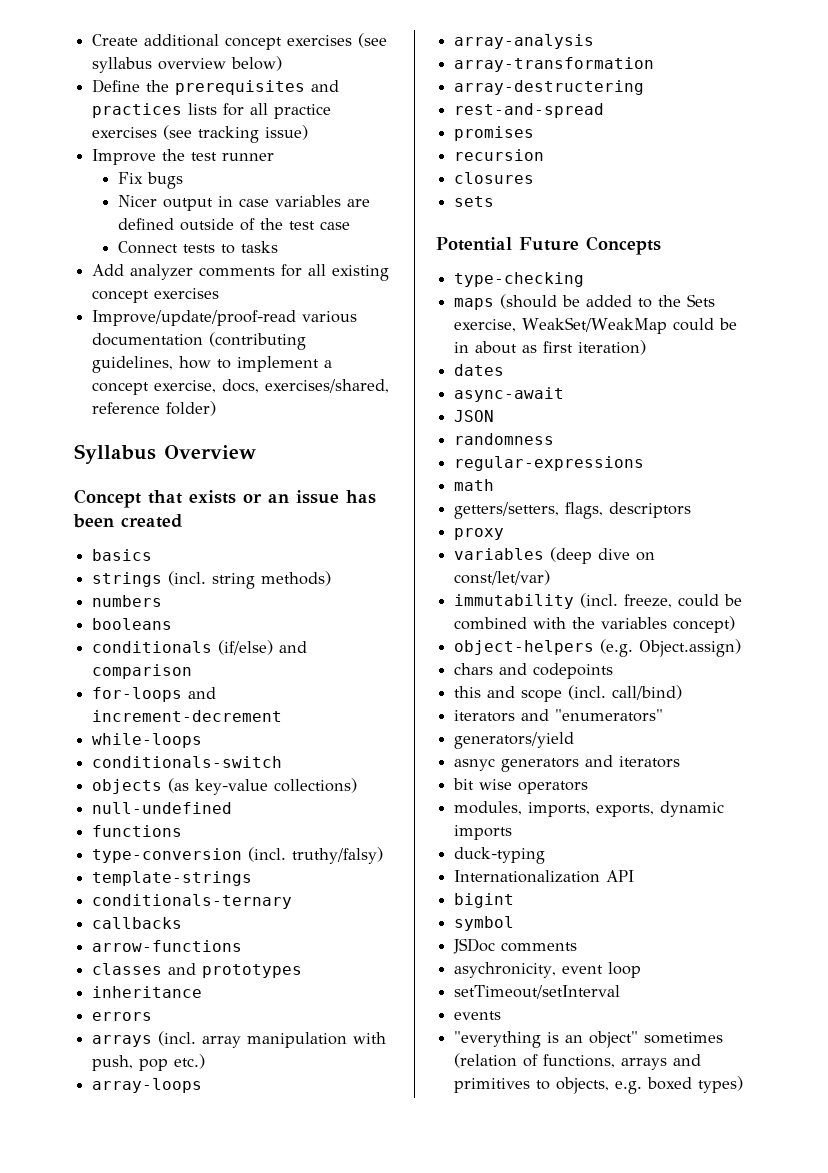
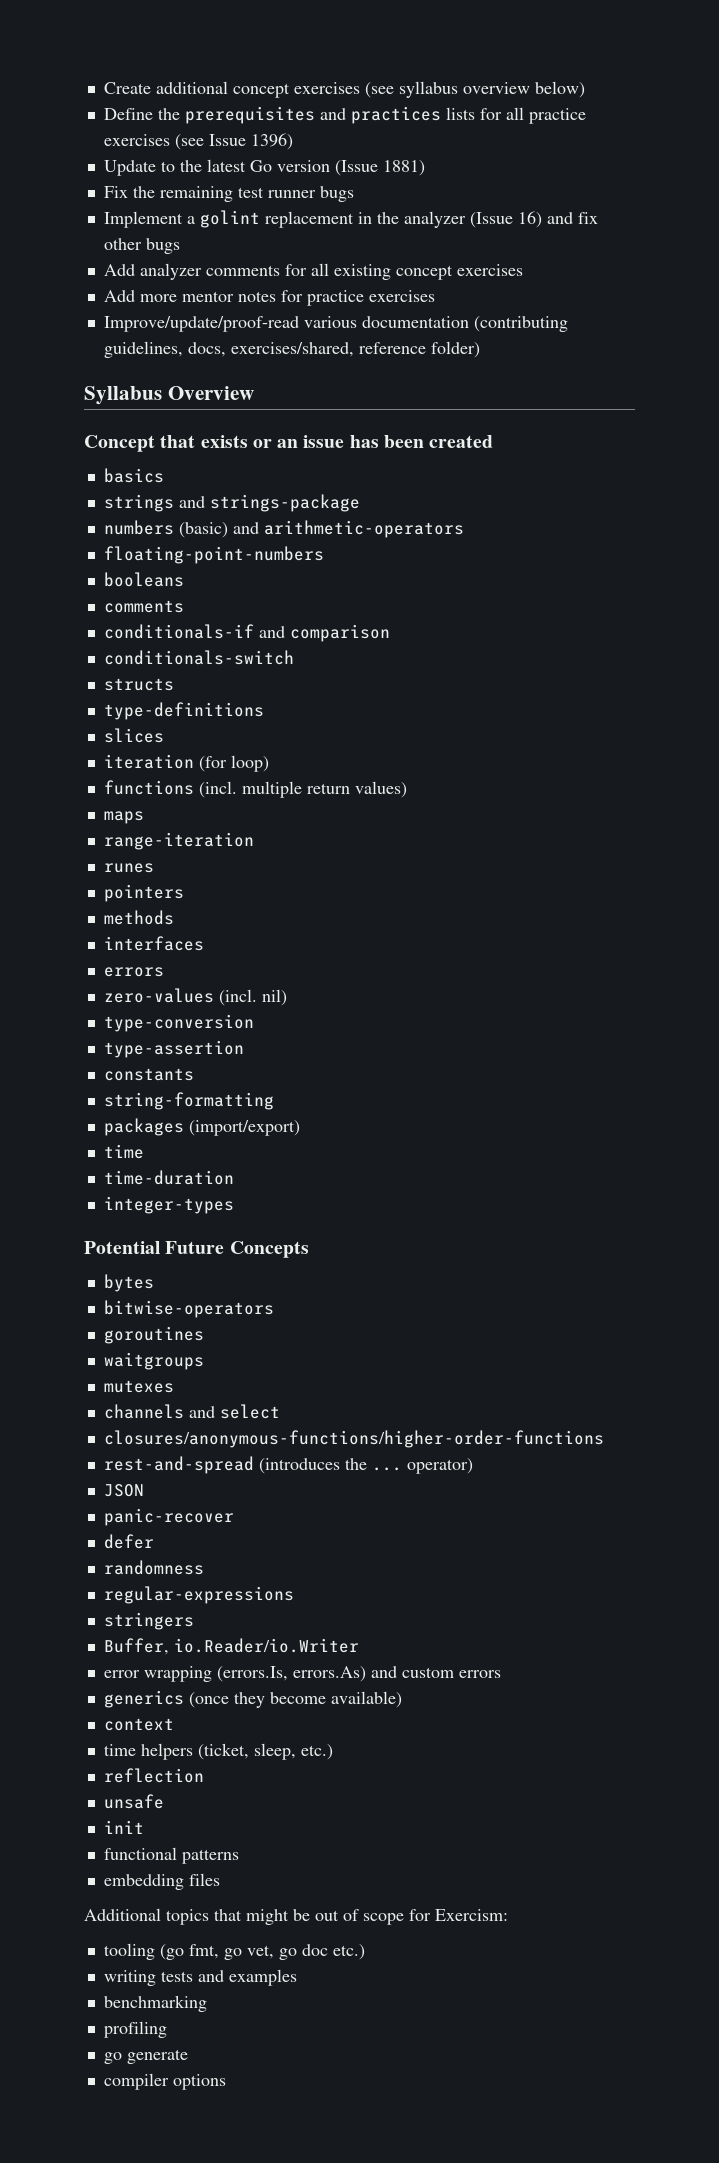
[198,125,309,143] [92,149,186,165] tracking issue) // Improve the -> [208,133,293,150] [103,159,425,176] [103,186,233,202] Issue 1396) // Update to the latest Go version (Issue 1881) // Fix the remaining
[118,172,184,189] [118,195,371,211] [118,218,351,231] [118,241,279,254] // Fix bugs // Nicer output in case variables are defined outside of the test case // Connect tests to tasks -> [319,186,354,202] [103,210,598,228] [103,238,180,254] bugs // Implement a golint replacement in the analyzer (Issue 16) and fix other bugs
(220, 293) none -> [103,290,435,306] // Add more mentor notes for practice exercises
[179,356,333,372] [92,380,217,395] how to implement a concept exercise, -> (183, 349) none
[168,571,332,589] [92,595,163,607] (incl. string methods) // numbers -> [178,494,360,512] [103,520,464,538] [103,546,324,564] and strings-package // numbers (basic) and arithmetic-operators // floating-point-numbers
[92,640,274,655] conditionals (if/else) -> [103,600,184,613] [103,624,254,639] comments // conditionals-if
[92,687,217,702] [92,710,283,722] [92,733,203,748] [92,756,283,768] [92,778,358,795] [92,802,233,814] [92,825,183,837] [92,847,384,864] [92,871,253,886] [92,894,293,909] [92,917,183,929] [92,940,243,952] [92,963,303,978] [92,986,203,998] [92,1012,153,1021] [92,1031,387,1048] [92,1054,206,1071] [92,1078,203,1093] [454,34,595,49] [454,57,655,72] [454,80,645,95] [454,103,605,118] [454,126,535,141] [454,149,545,161] [454,172,535,184] [454,196,495,207] [436,236,661,255] [454,272,585,287] [454,294,716,310] [454,317,738,334] [454,340,647,355] [454,364,505,376] [454,387,565,402] for-loops and increment-decrement // while-loops // conditionals-switch // objects (as key-value collections) // null-undefined // functions // type-conversion (incl. truthy/falsy) // template-strings // conditionals-ternary // callbacks // arrow-functions // classes and prototypes // inheritance // errors // arrays (incl. array manipulation with push, pop etc.) // array-loops // array-analysis // array-transformation // array-destructering // rest-and-spread // promises // recursion // closures // sets // Potential Future Concepts // type-checking // maps (should be added to the Sets exercise, WeakSet/WeakMap could be in about as first iteration) // dates // async-await -> [103,650,294,665] [103,678,174,691] [103,702,264,720] [103,728,164,743] [103,754,269,772] [103,780,407,798] [103,811,144,824] [103,832,254,850] [103,863,154,873] [103,884,184,902] [103,910,174,925] [103,936,204,951] [103,967,164,977] [103,988,287,1006] [103,1014,254,1032] [103,1040,244,1058] [103,1068,194,1081] [103,1092,274,1110] [103,1118,300,1136] [103,1144,144,1159] [103,1170,234,1185] [103,1196,234,1214] [84,1241,309,1258] [103,1274,154,1292] [103,1300,274,1318] [103,1326,204,1344] [103,1352,204,1370] [103,1380,174,1393] [103,1404,280,1419] [103,1430,604,1448] [103,1456,473,1474] conditionals-switch // structs // type-definitions // slices // iteration (for loop) // functions (incl. multiple return values) // maps // range-iteration // runes // pointers // methods // interfaces // errors // zero-values (incl. nil) // type-conversion // type-assertion // constants // string-formatting // packages (import/export) // time // time-duration // integer-types // Potential Future Concepts // bytes // bitwise-operators // goroutines // waitgroups // mutexes // channels and select // closures/anonymous-functions/higher-order-functions // rest-and-spread (introduces the ... operator)
(495, 416) none -> [103,1508,234,1526] [103,1534,154,1549] // panic-recover // defer
[454,479,495,491] [454,502,692,519] [454,528,505,540] [454,547,656,564] [454,570,551,585] [454,593,743,609] [454,616,736,633] [454,639,742,657] [454,663,614,679] [454,685,683,702] [454,709,664,722] [454,732,575,749] [454,755,681,772] [453,778,589,794] [454,801,725,817] [454,825,513,840] [454,847,546,864] [454,870,635,883] [454,893,515,908] [454,916,515,931] [453,938,578,954] [454,962,642,978] [454,985,621,999] [454,1011,502,1020] [454,1031,724,1048] [454,1053,702,1070] [454,1076,744,1094] math // getters/setters, flags, descriptors // proxy // variables (deep dive on const/let/var) // immutability (incl. freeze, could be combined with the variables concept) // object-helpers (e.g. Object.assign) // chars and codepoints // this and scope (incl. call/bind) // iterators and "enumerators" // generators/yield // asnyc generators and iterators // bit wise operators // modules, imports, exports, dynamic imports // duck-typing // Internationalization API // bigint // symbol // JSDoc comments // asychronicity, event loop // setTimeout/setInterval // events // "everything is an object" sometimes (relation of functions, arrays and primitives to objects, e.g. boxed types) -> [103,1612,194,1630] [103,1638,359,1655] [103,1666,501,1682] [103,1690,402,1708] [103,1718,174,1731] [103,1743,333,1760] [103,1768,204,1783] [103,1794,164,1809] [103,1820,144,1834] [103,1847,239,1864] [103,1873,220,1890] [84,1908,508,1925] [103,1943,365,1960] [103,1969,297,1986] [103,1995,207,2012] [103,2021,167,2038] [103,2049,188,2064] [103,2073,226,2090] stringers // Buffer, io.Reader/io.Writer // error wrapping (errors.Is, errors.As) and custom errors // generics (once they become available) // context // time helpers (ticket, sleep, etc.) // reflection // unsafe // init // functional patterns // embedding files // Additional topics that might be out of scope for Exercism: // tooling (go fmt, go vet, go doc etc.) // writing tests and examples // benchmarking // profiling // go generate // compiler options

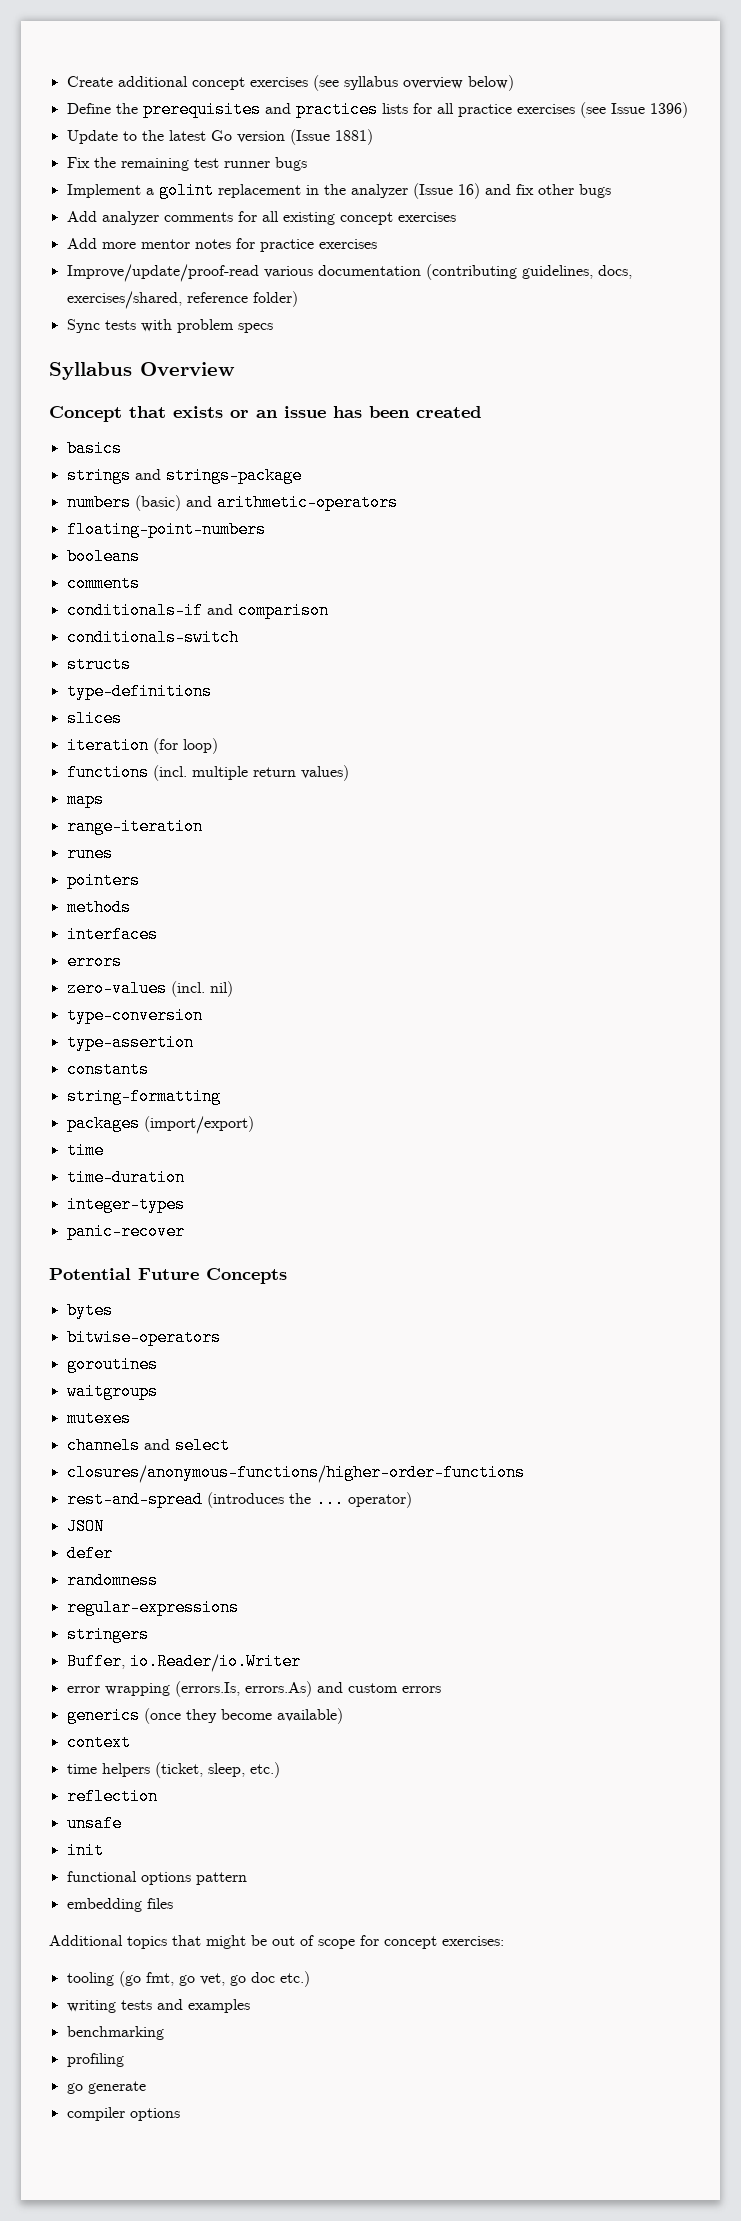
(480, 349) none -> [66,319,273,333] // Sync tests with problem specs
(234, 1205) none -> [66,1223,185,1240] // panic-recover
[103,1508,234,1526] // panic-recover -> (104, 1526) none
[181,1849,239,1864] patterns -> [140,1872,247,1885] options pattern
[435,1909,508,1921] Exercism: -> [384,1936,504,1949] concept exercises:

